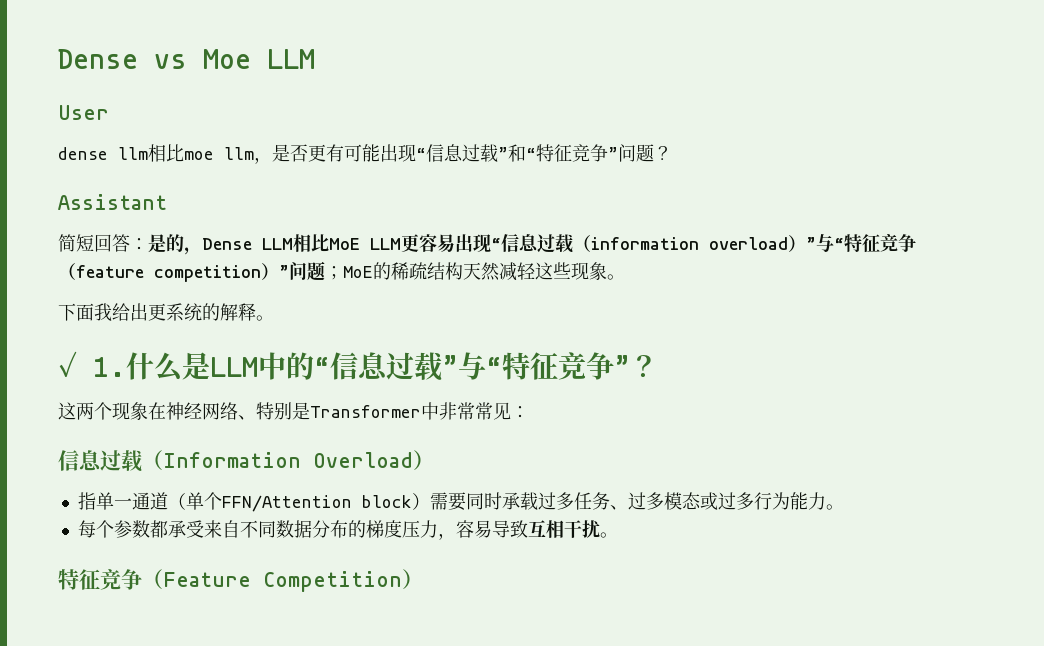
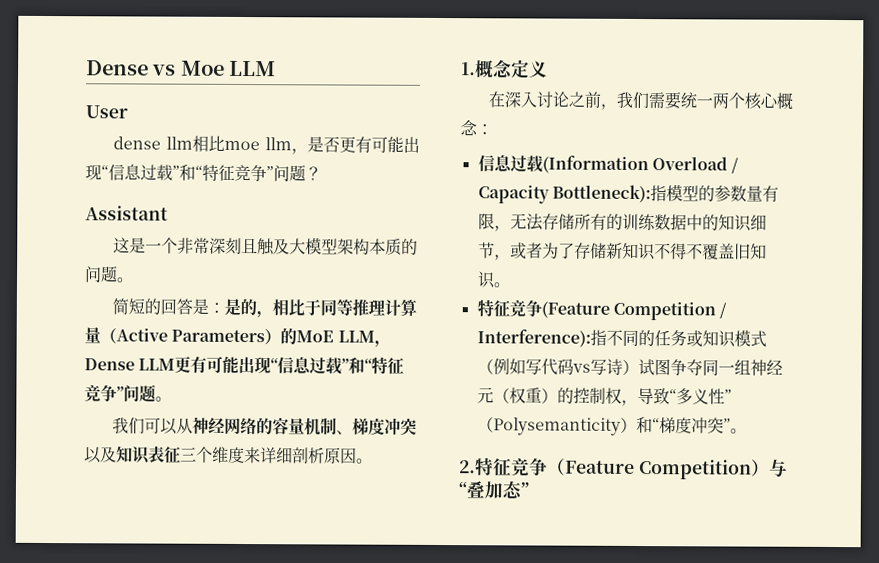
[58,233,916,255] [58,261,625,282] [58,303,274,321] [58,351,658,382] [58,402,529,420] [58,450,434,472] [77,492,844,512] [77,520,618,540] 简短回答：是的，Dense LLM相比MoE LLM更容易出现“信息过载（information overload）”与“特征竞争（feature competition）”问题；MoE的稀疏结构天然减轻这些现象。 // 下面我给出更系统的解释。 // ✓ 1.什么是LLM中的“信息过载”与“特征竞争”？ // 这两个现象在神经网络、特别是Transformer中非常常见： // 信息过载（Information Overload） // 指单一通道（单个FFN/Attention block）需要同时承载过多任务、过多模态或过多行为能力。 // 每个参数都承受来自不同数据分布的梯度压力，容易导致互相干扰。 // -> [113,237,419,256] [84,266,134,283] [112,298,418,319] [84,327,391,348] [84,356,405,375] [84,384,172,403] [112,416,418,436] [84,445,373,465] [461,59,548,79] [488,91,794,110] [460,120,493,136] [477,154,740,175] [477,184,779,204] [477,213,767,232] [477,242,767,261] [476,271,510,289] [476,299,728,321] [476,329,767,348] [476,358,783,376] [476,387,732,407] [476,416,747,436] [459,460,476,474] 这是一个非常深刻且触及大模型架构本质的问题。 // 简短的回答是：是的，相比于同等推理计算量（Active Parameters）的MoE LLM，Dense LLM更有可能出现“信息过载”和“特征竞争”问题。 // 我们可以从神经网络的容量机制、梯度冲突以及知识表征三个维度来详细剖析原因。 // 1.概念定义 // 在深入讨论之前，我们需要统一两个核心概念： // 信息过载(Information Overload / Capacity Bottleneck):指模型的参数量有限，无法存储所有的训练数据中的知识细节，或者为了存储新知识不得不覆盖旧知识。 // 特征竞争(Feature Competition / Interference):指不同的任务或知识模式（例如写代码vs写诗）试图争夺同一组神经元（权重）的控制权，导致“多义性”（Polysemanticity）和“梯度冲突”。 // 2.
(423, 579) none -> [768,459,788,477] [458,480,529,499] 与“叠加态”

